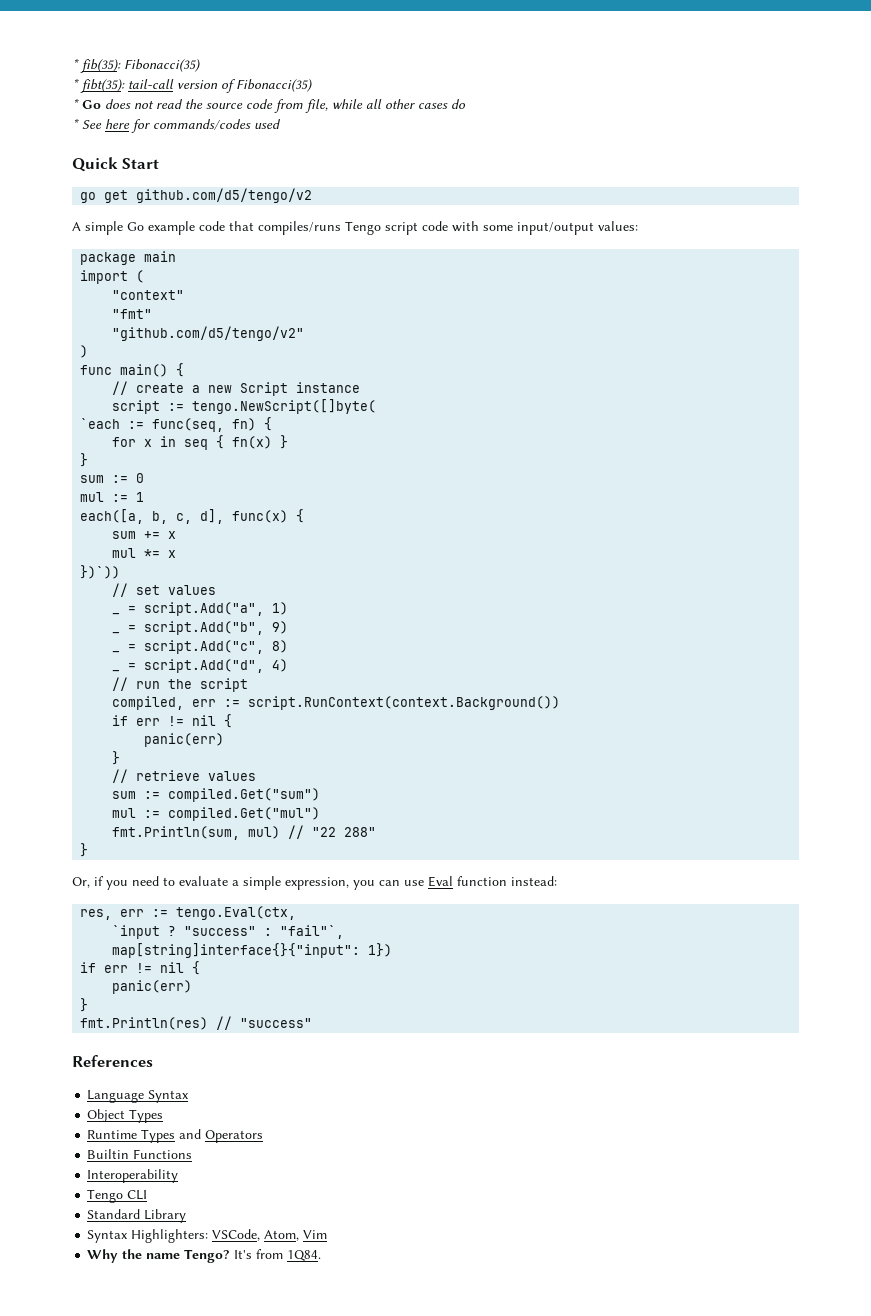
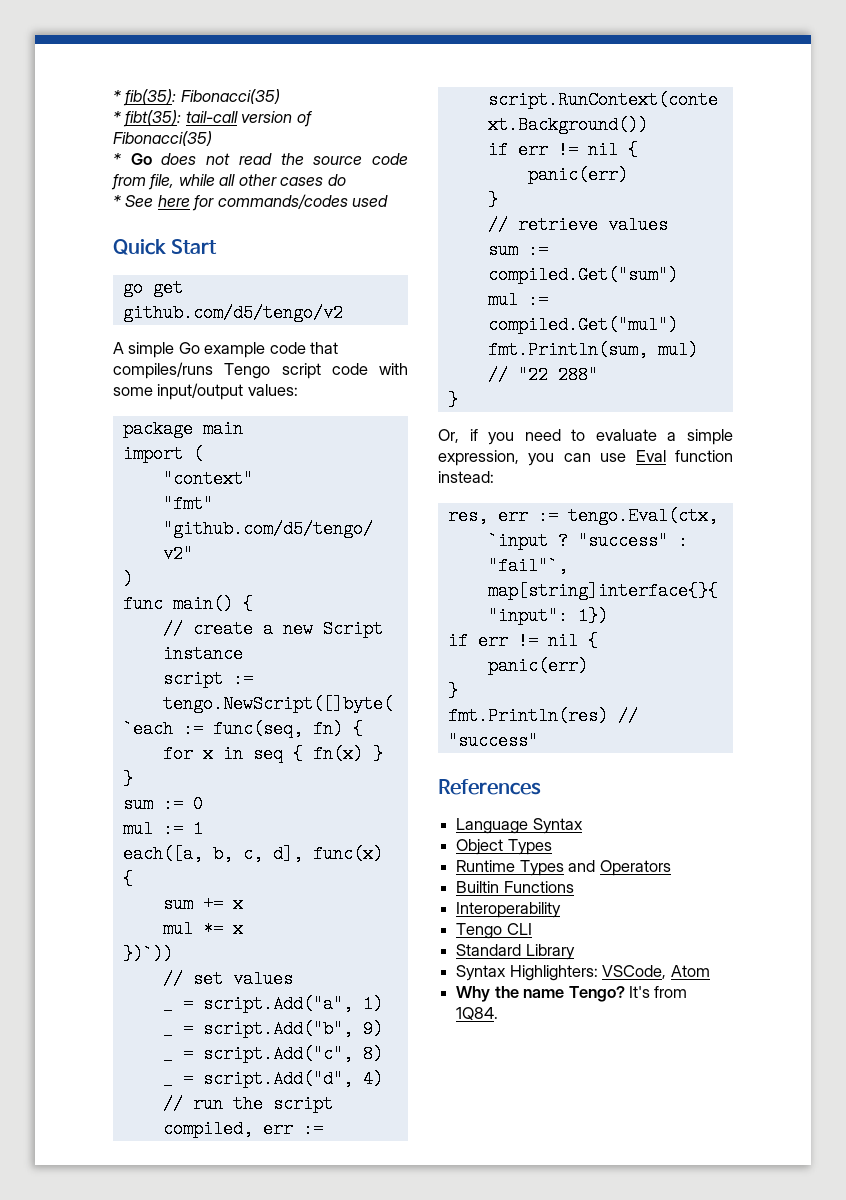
[264,1230,328,1241] Atom, Vim -> [670,965,710,977] Atom

